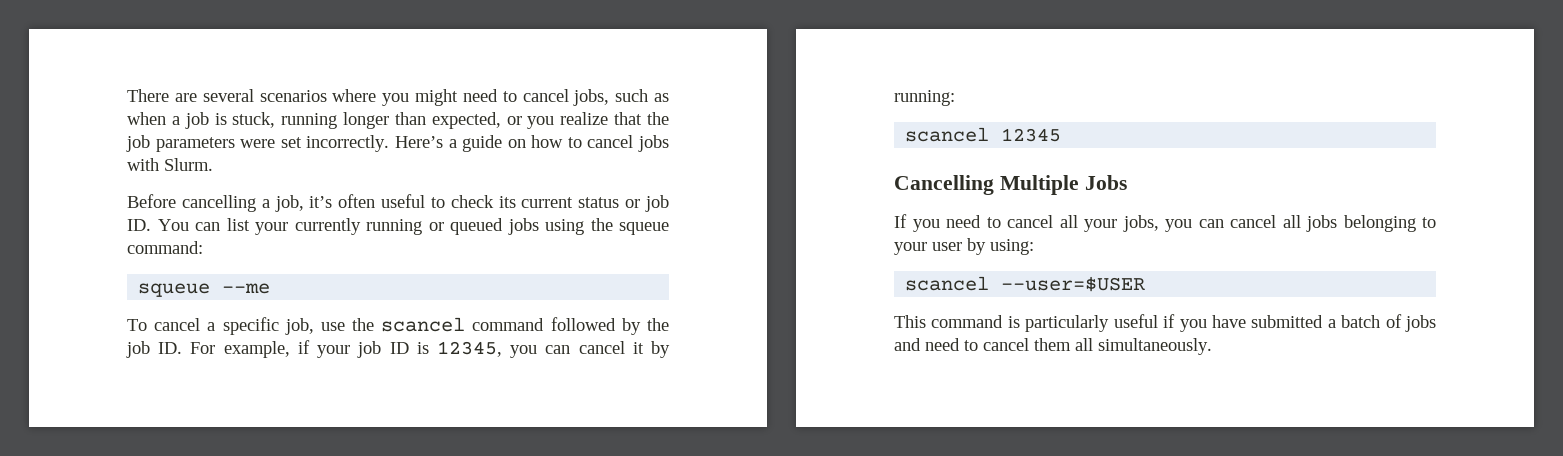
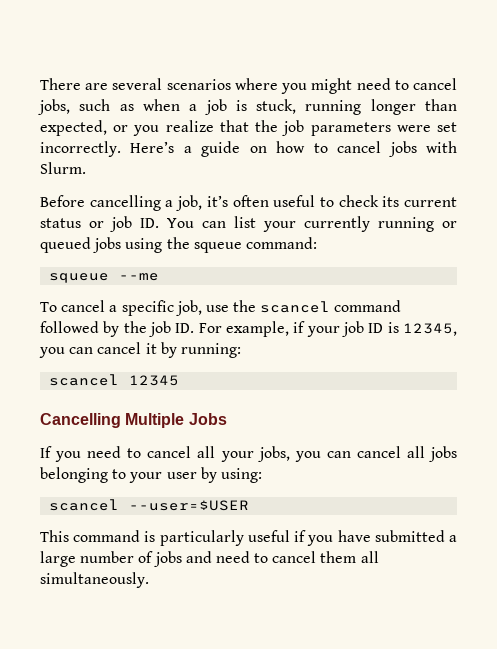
[1341,315,1381,328] batch -> [40,551,135,567] large number

